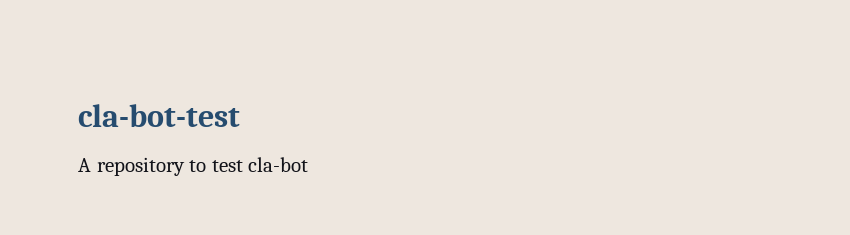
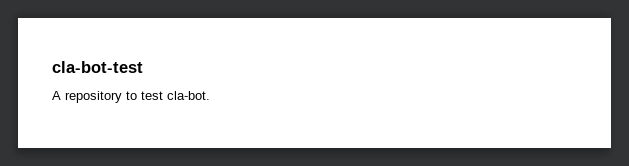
[248,157,309,172] cla-bot -> [167,91,210,100] cla-bot.

